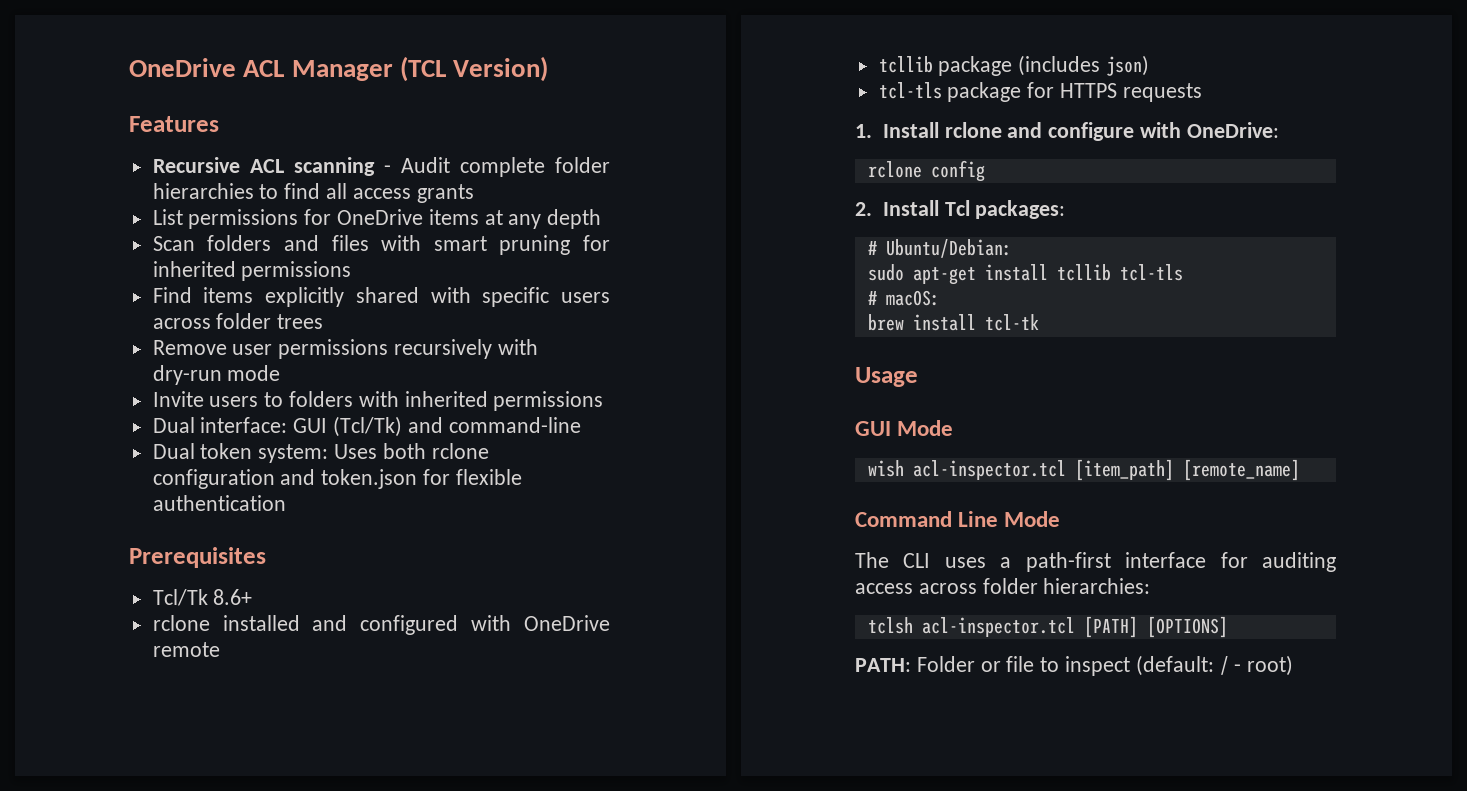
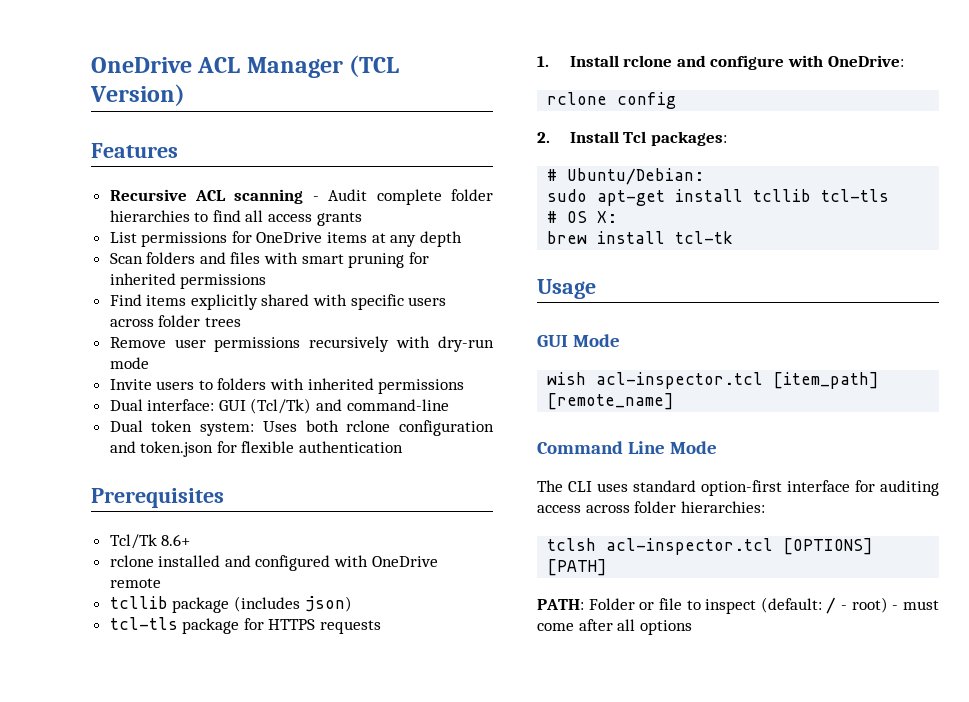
[885,290,940,306] macOS: -> [567,211,618,223] OS X:
[1000,552,1111,572] a path-first -> [633,480,782,496] standard option-first
(1075, 627) none -> [783,538,874,555] [OPTIONS]
[1146,616,1228,638] [OPTIONS] -> (608, 567) none
(1294, 665) none -> [892,600,939,610] [537,619,692,635] - must come after all options

